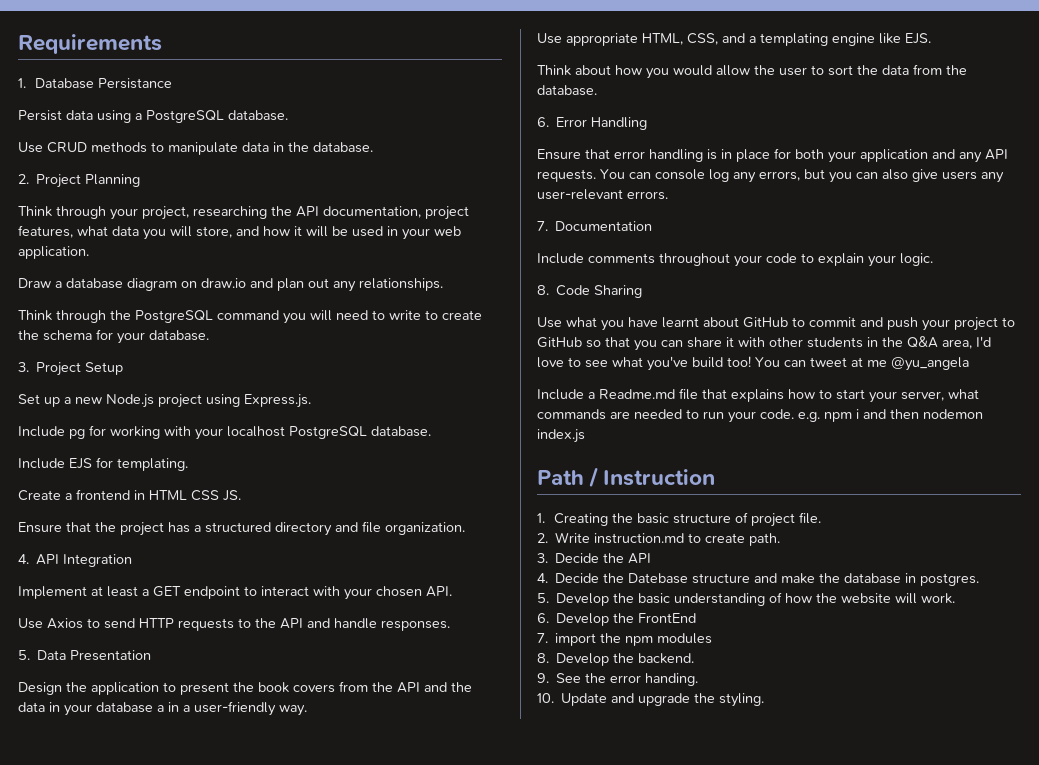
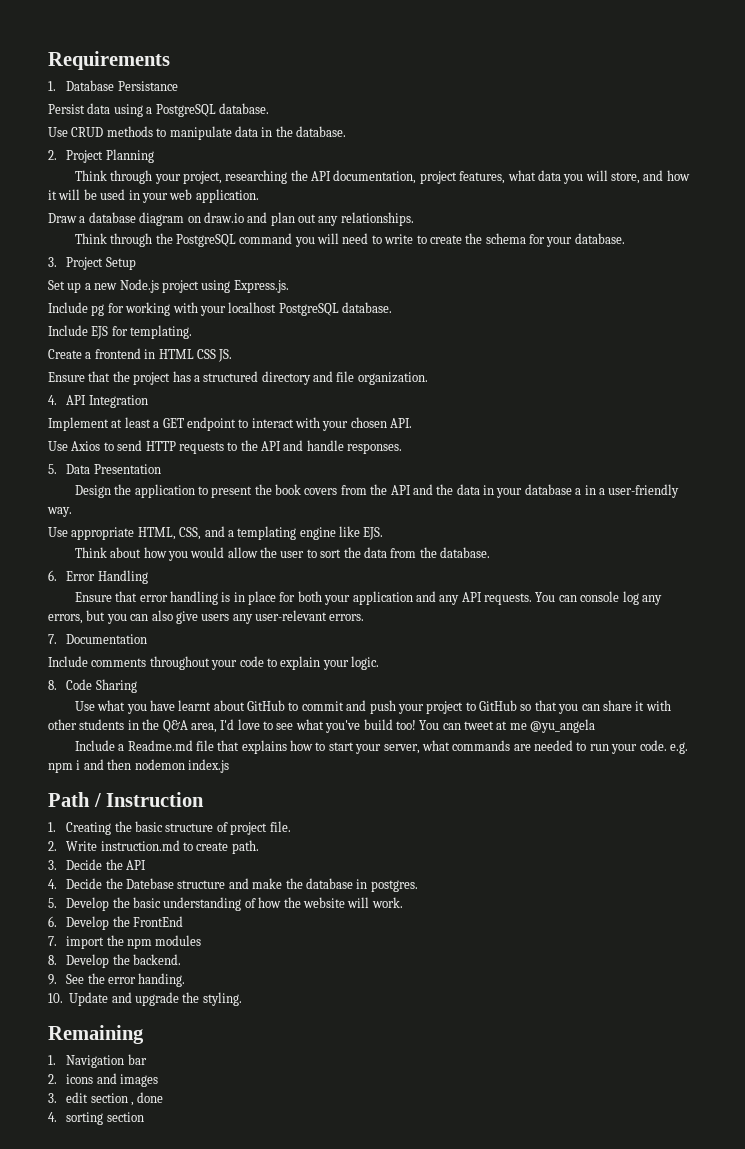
(765, 700) none -> [48,1025,144,1044] [48,1054,147,1068] [48,1073,159,1087] [48,1092,164,1106] [48,1112,144,1125] // Remaining // 1. Navigation bar // 2. icons and images // 3. edit section , done // 4. sorting section

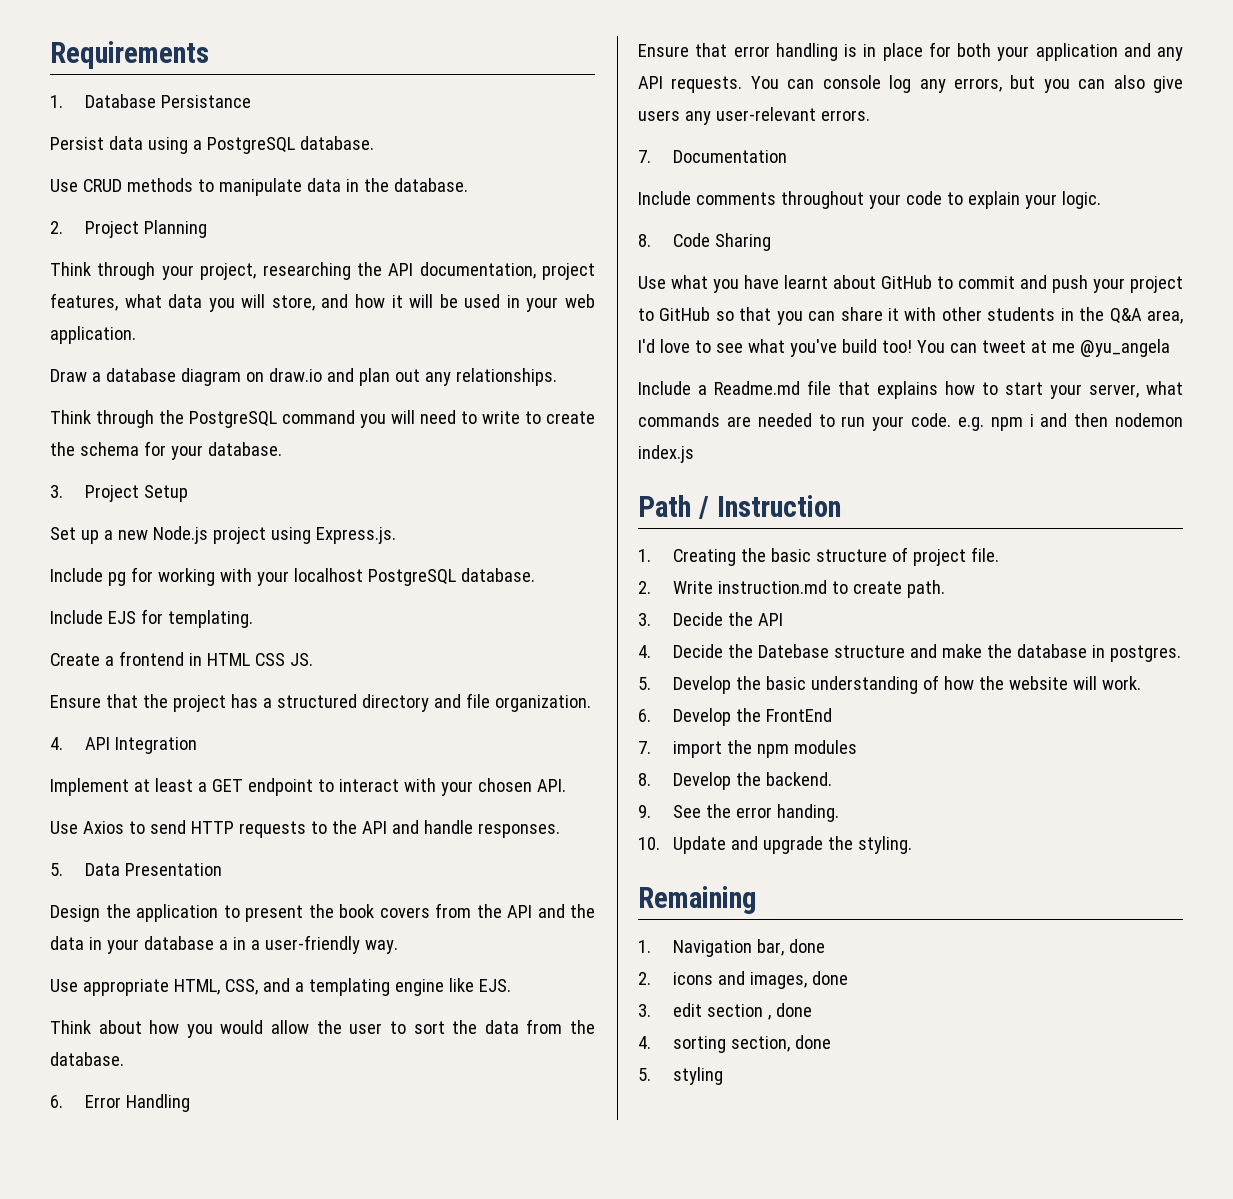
[127,1054,147,1065] bar -> [757,939,826,956] bar, done
[120,1074,159,1087] images -> [750,971,849,989] images, done
[106,1112,144,1122] section -> [731,1035,832,1052] [638,1067,724,1085] section, done // 5. styling

